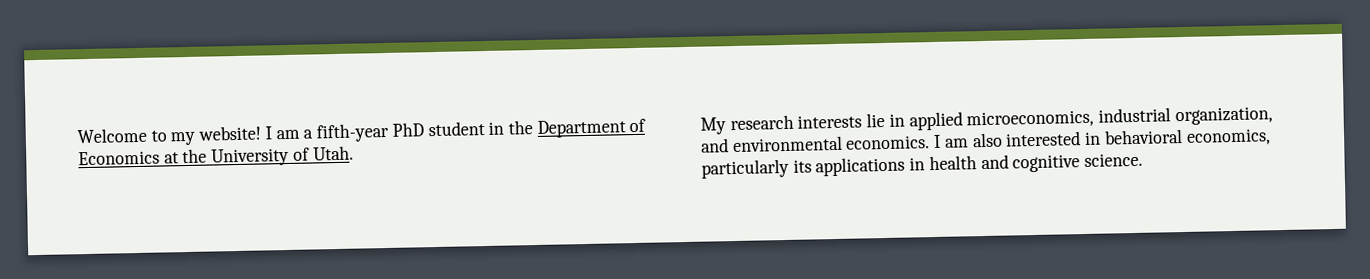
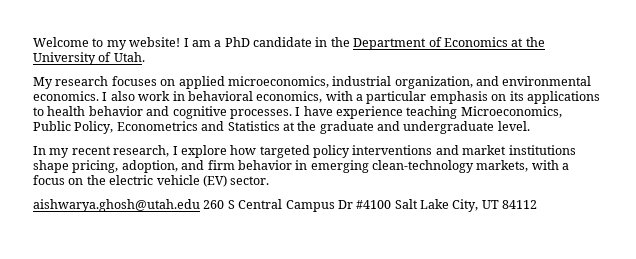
[316,121,485,143] fifth-year PhD student -> [224,37,312,47] PhD candidate
[797,112,905,129] interests lie in -> [111,76,176,86] focuses on
[944,128,1271,148] [701,152,1144,179] am also interested in behavioral economics, particularly its applications in health and cognitive science. -> [110,91,600,104] [33,106,562,119] [33,121,530,134] [33,145,576,158] [33,160,570,173] [33,175,270,187] [33,199,538,212] also work in behavioral economics, with a particular emphasis on its applications to health behavior and cognitive processes. I have experience teaching Microeconomics, Public Policy, Econometrics and Statistics at the graduate and undergraduate level. // In my recent research, I explore how targeted policy interventions and market institutions shape pricing, adoption, and firm behavior in emerging clean-technology markets, with a focus on the electric vehicle (EV) sector. // aishwarya.ghosh@utah.edu 260 S Central Campus Dr #4100 Salt Lake City, UT 84112

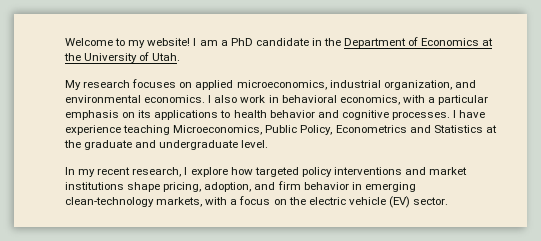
[33,199,538,212] // aishwarya.ghosh@utah.edu 260 S Central Campus Dr #4100 Salt Lake City, UT 84112 -> (449, 201) none

